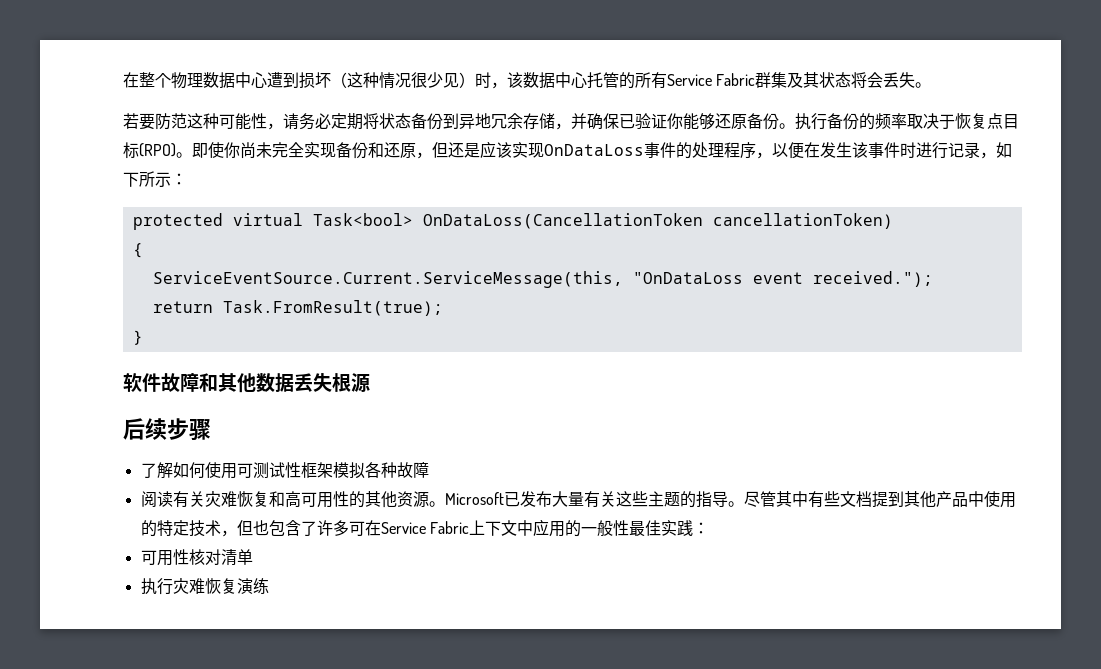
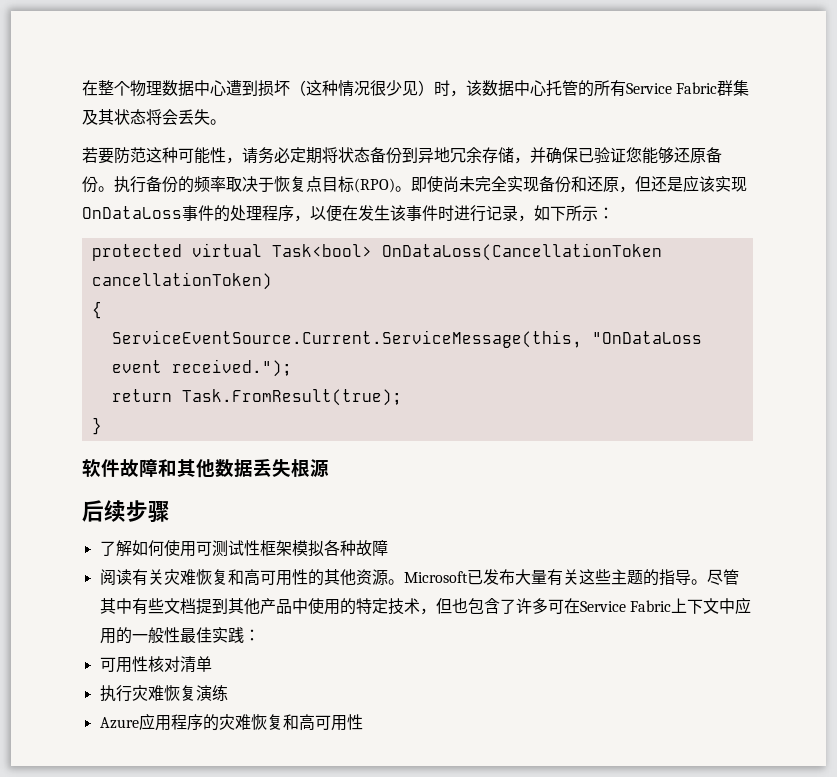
[667,113,683,129] 你 -> [626,147,642,163] 您
[224,142,240,158] 你 -> (443, 184) none
(269, 586) none -> [99,713,363,731] // Azure应用程序的灾难恢复和高可用性

